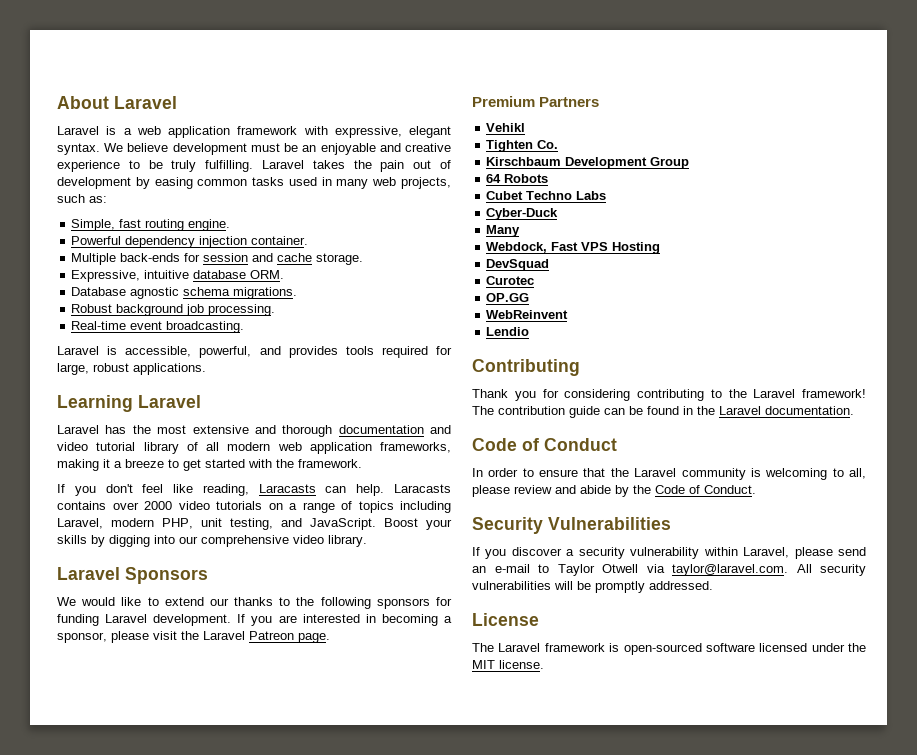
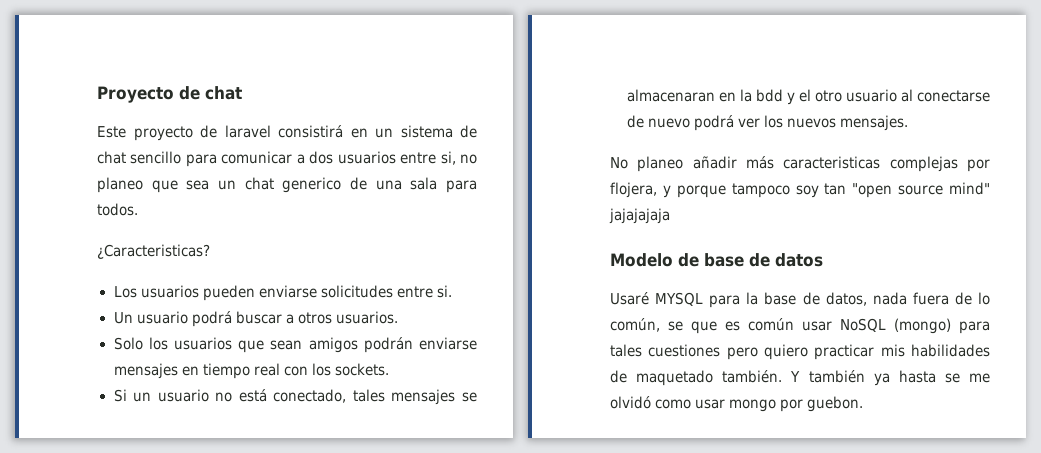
[57,96,177,109] [57,126,451,138] [57,143,452,155] [57,160,452,172] [57,177,451,189] [57,194,107,203] [71,219,231,231] [71,236,309,248] [71,253,364,265] [71,270,285,282] [71,287,298,299] [71,304,276,316] [71,321,245,333] [57,346,452,358] [57,363,206,375] [57,395,201,412] [57,425,451,437] [57,442,451,454] [57,459,362,471] [57,484,451,496] [57,501,451,513] [57,518,452,530] [57,535,367,547] [57,567,208,584] [57,597,453,609] [57,614,452,626] [57,631,330,643] [472,96,600,107] [486,123,526,132] [486,140,559,152] [486,157,690,169] [486,174,549,183] [486,191,607,200] [486,208,559,220] [486,225,521,237] [486,242,661,254] [486,259,550,271] [486,276,535,285] [486,293,530,302] [486,310,569,319] [486,327,530,336] [472,359,580,376] [472,389,866,401] [472,406,854,418] [472,438,617,451] [472,468,866,480] [472,485,756,497] [472,517,671,534] [472,547,866,559] [472,564,866,576] [472,581,713,593] [472,613,539,626] [472,643,866,655] [472,660,544,669] About Laravel // Laravel is a web application framework with expressive, elegant syntax. We believe development must be an enjoyable and creative experience to be truly fulfilling. Laravel takes the pain out of development by easing common tasks used in many web projects, such as: // Simple, fast routing engine. // Powerful dependency injection container. // Multiple back-ends for session and cache storage. // Expressive, intuitive database ORM. // Database agnostic schema migrations. // Robust background job processing. // Real-time event broadcasting. // Laravel is accessible, powerful, and provides tools required for large, robust applications. // Learning Laravel // Laravel has the most extensive and thorough documentation and video tutorial library of all modern web application frameworks, making it a breeze to get started with the framework. // If you don't feel like reading, Laracasts can help. Laracasts contains over 2000 video tutorials on a range of topics including Laravel, modern PHP, unit testing, and JavaScript. Boost your skills by digging into our comprehensive video library. // Laravel Sponsors // We would like to extend our thanks to the following sponsors for funding Laravel development. If you are interested in becoming a sponsor, please visit the Laravel Patreon page. // Premium Partners // Vehikl // Tighten Co. // Kirschbaum Development Group // 64 Robots // Cubet Techno Labs // Cyber-Duck // Many // Webdock, Fast VPS Hosting // DevSquad // Curotec // OP.GG // WebReinvent // Lendio // Contributing // Thank you for considering contributing to the Laravel framework! The contribution guide can be found in the Laravel documentation. // Code of Conduct // In order to ensure that the Laravel community is welcoming to all, please review and abide by the Code of Conduct. // Security Vulnerabilities // If you discover a security vulnerability within Laravel, please send an e-mail to Taylor Otwell via taylor@laravel.com. All security vulnerabilities will be promptly addressed. // License // The Laravel framework is open-sourced software licensed under the MIT license. -> [97,86,242,103] [97,125,477,141] [97,151,478,167] [97,177,478,193] [97,203,138,216] [97,244,210,259] [113,285,452,301] [113,311,398,327] [113,337,478,353] [113,363,389,379] [113,389,477,405] [626,89,990,105] [626,115,908,131] [610,156,990,172] [610,182,990,198] [609,208,670,224] [610,253,823,267] [610,292,990,308] [610,318,990,334] [610,344,990,360] [610,370,990,386] [610,396,864,412] Proyecto de chat // Este proyecto de laravel consistirá en un sistema de chat sencillo para comunicar a dos usuarios entre si, no planeo que sea un chat generico de una sala para todos. // ¿Caracteristicas? // Los usuarios pueden enviarse solicitudes entre si. // Un usuario podrá buscar a otros usuarios. // Solo los usuarios que sean amigos podrán enviarse mensajes en tiempo real con los sockets. // Si un usuario no está conectado, tales mensajes se almacenaran en la bdd y el otro usuario al conectarse de nuevo podrá ver los nuevos mensajes. // No planeo añadir más caracteristicas complejas por flojera, y porque tampoco soy tan "open source mind" jajajajaja // Modelo de base de datos // Usaré MYSQL para la base de datos, nada fuera de lo común, se que es común usar NoSQL (mongo) para tales cuestiones pero quiero practicar mis habilidades de maquetado también. Y también ya hasta se me olvidó como usar mongo por guebon.

